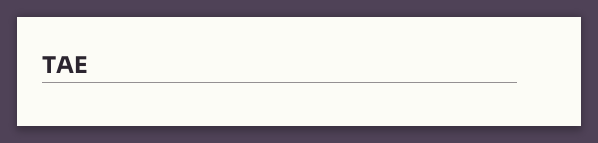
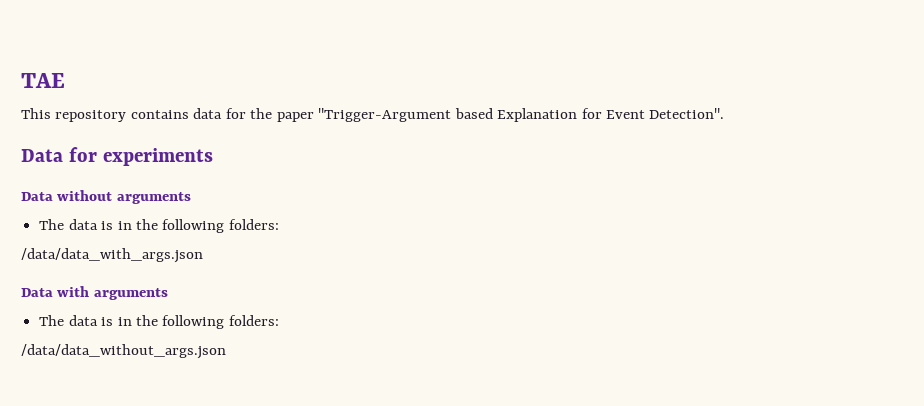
(88, 64) none -> [21,108,725,122] [21,147,213,166] [21,190,191,204] [39,219,279,233] [21,248,203,263] [21,286,168,300] [39,315,279,329] [21,344,226,359] // This repository contains data for the paper "Trigger-Argument based Explanation for Event Detection". // Data for experiments // Data without arguments // The data is in the following folders: // /data/data_with_args.json // Data with arguments // The data is in the following folders: // /data/data_without_args.json

